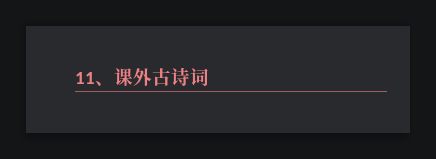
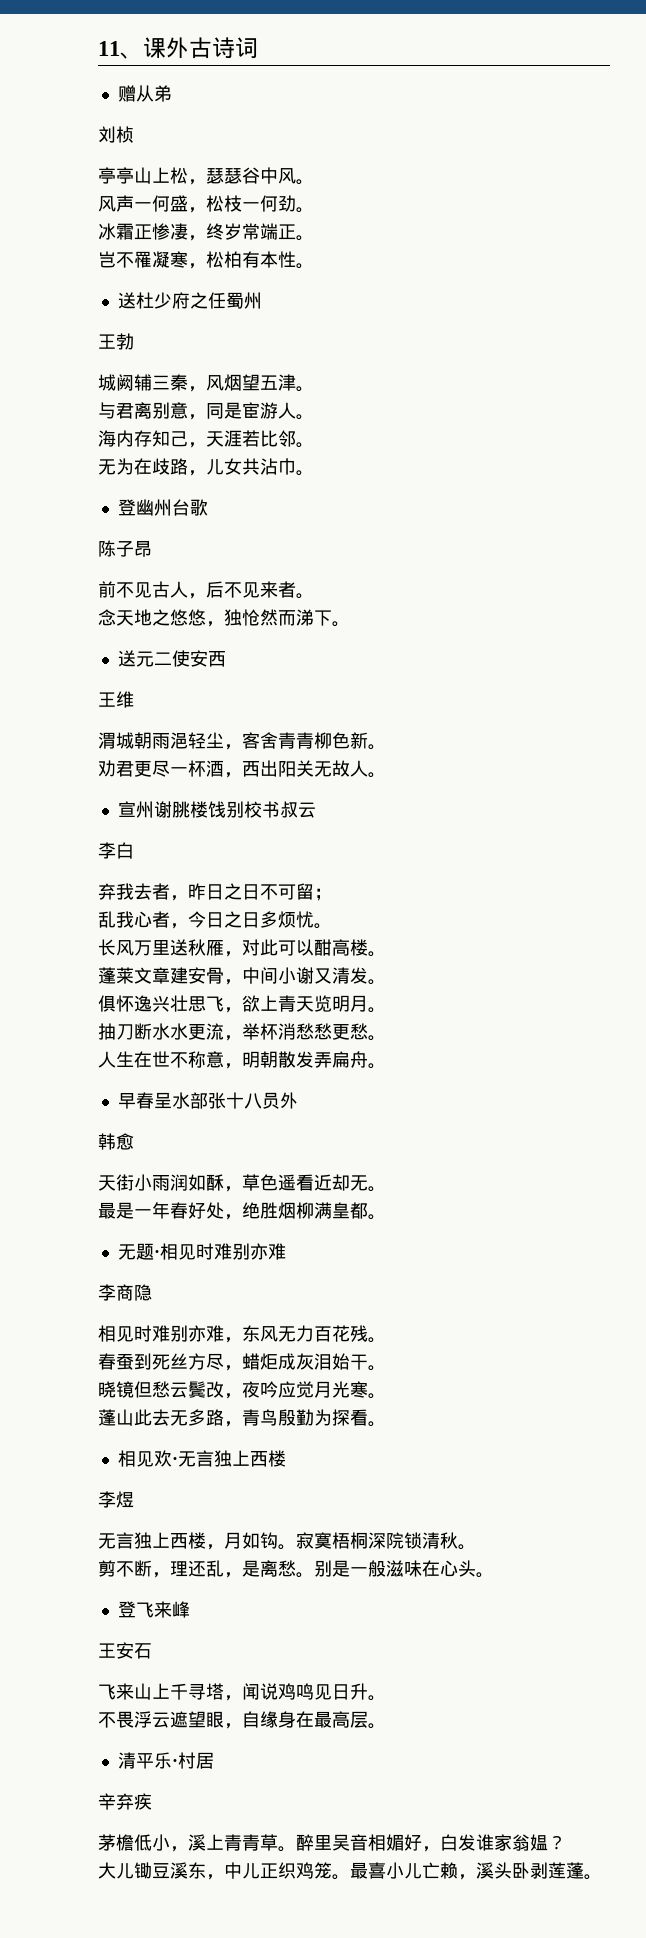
(209, 77) none -> [117,85,172,102] [98,126,134,143] [98,167,314,185] [98,195,314,213] [98,223,314,241] [98,251,314,269] [117,292,262,309] [98,333,134,350] [98,374,314,392] [98,402,314,420] [98,430,314,448] [98,458,314,476] [117,499,208,516] [98,540,152,557] [98,581,314,599] [98,609,350,627] [117,650,226,667] [98,691,134,708] [98,732,386,750] [98,760,386,778] [117,801,316,818] [98,842,134,859] [98,883,332,901] [98,911,332,929] [98,939,386,957] [98,967,386,985] [98,995,386,1013] [98,1023,386,1041] [98,1051,386,1069] [117,1092,298,1109] [98,1133,134,1150] [98,1174,386,1192] [98,1202,386,1220] [117,1243,286,1260] [98,1284,152,1301] [98,1325,386,1343] [98,1353,386,1371] [98,1381,386,1399] [98,1409,386,1427] [117,1450,286,1467] [98,1491,134,1508] [98,1532,476,1550] [98,1560,494,1578] [117,1601,190,1618] [98,1642,152,1659] [98,1683,386,1701] [98,1711,386,1729] [117,1752,214,1769] [98,1793,152,1810] [98,1834,566,1852] [98,1862,602,1880] // 赠从弟 // 刘桢 // 亭亭山上松，瑟瑟谷中风。 // 风声一何盛，松枝一何劲。 // 冰霜正惨凄，终岁常端正。 // 岂不罹凝寒，松柏有本性。 // 送杜少府之任蜀州 // 王勃 // 城阙辅三秦，风烟望五津。 // 与君离别意，同是宦游人。 // 海内存知己，天涯若比邻。 // 无为在歧路，儿女共沾巾。 // 登幽州台歌 // 陈子昂 // 前不见古人，后不见来者。 // 念天地之悠悠，独怆然而涕下。 // 送元二使安西 // 王维 // 渭城朝雨浥轻尘，客舍青青柳色新。 // 劝君更尽一杯酒，西出阳关无故人。 // 宣州谢脁楼饯别校书叔云 // 李白 // 弃我去者，昨日之日不可留； // 乱我心者，今日之日多烦忧。 // 长风万里送秋雁，对此可以酣高楼。 // 蓬莱文章建安骨，中间小谢又清发。 // 俱怀逸兴壮思飞，欲上青天览明月。 // 抽刀断水水更流，举杯消愁愁更愁。 // 人生在世不称意，明朝散发弄扁舟。 // 早春呈水部张十八员外 // 韩愈 // 天街小雨润如酥，草色遥看近却无。 // 最是一年春好处，绝胜烟柳满皇都。 // 无题·相见时难别亦难 // 李商隐 // 相见时难别亦难，东风无力百花残。 // 春蚕到死丝方尽，蜡炬成灰泪始干。 // 晓镜但愁云鬓改，夜吟应觉月光寒。 // 蓬山此去无多路，青鸟殷勤为探看。 // 相见欢·无言独上西楼 // 李煜 // 无言独上西楼，月如钩。寂寞梧桐深院锁清秋。 // 剪不断，理还乱，是离愁。别是一般滋味在心头。 // 登飞来峰 // 王安石 // 飞来山上千寻塔，闻说鸡鸣见日升。 // 不畏浮云遮望眼，自缘身在最高层。 // 清平乐·村居 // 辛弃疾 // 茅檐低小，溪上青青草。醉里吴音相媚好，白发谁家翁媪？ // 大儿锄豆溪东，中儿正织鸡笼。最喜小儿亡赖，溪头卧剥莲蓬。

